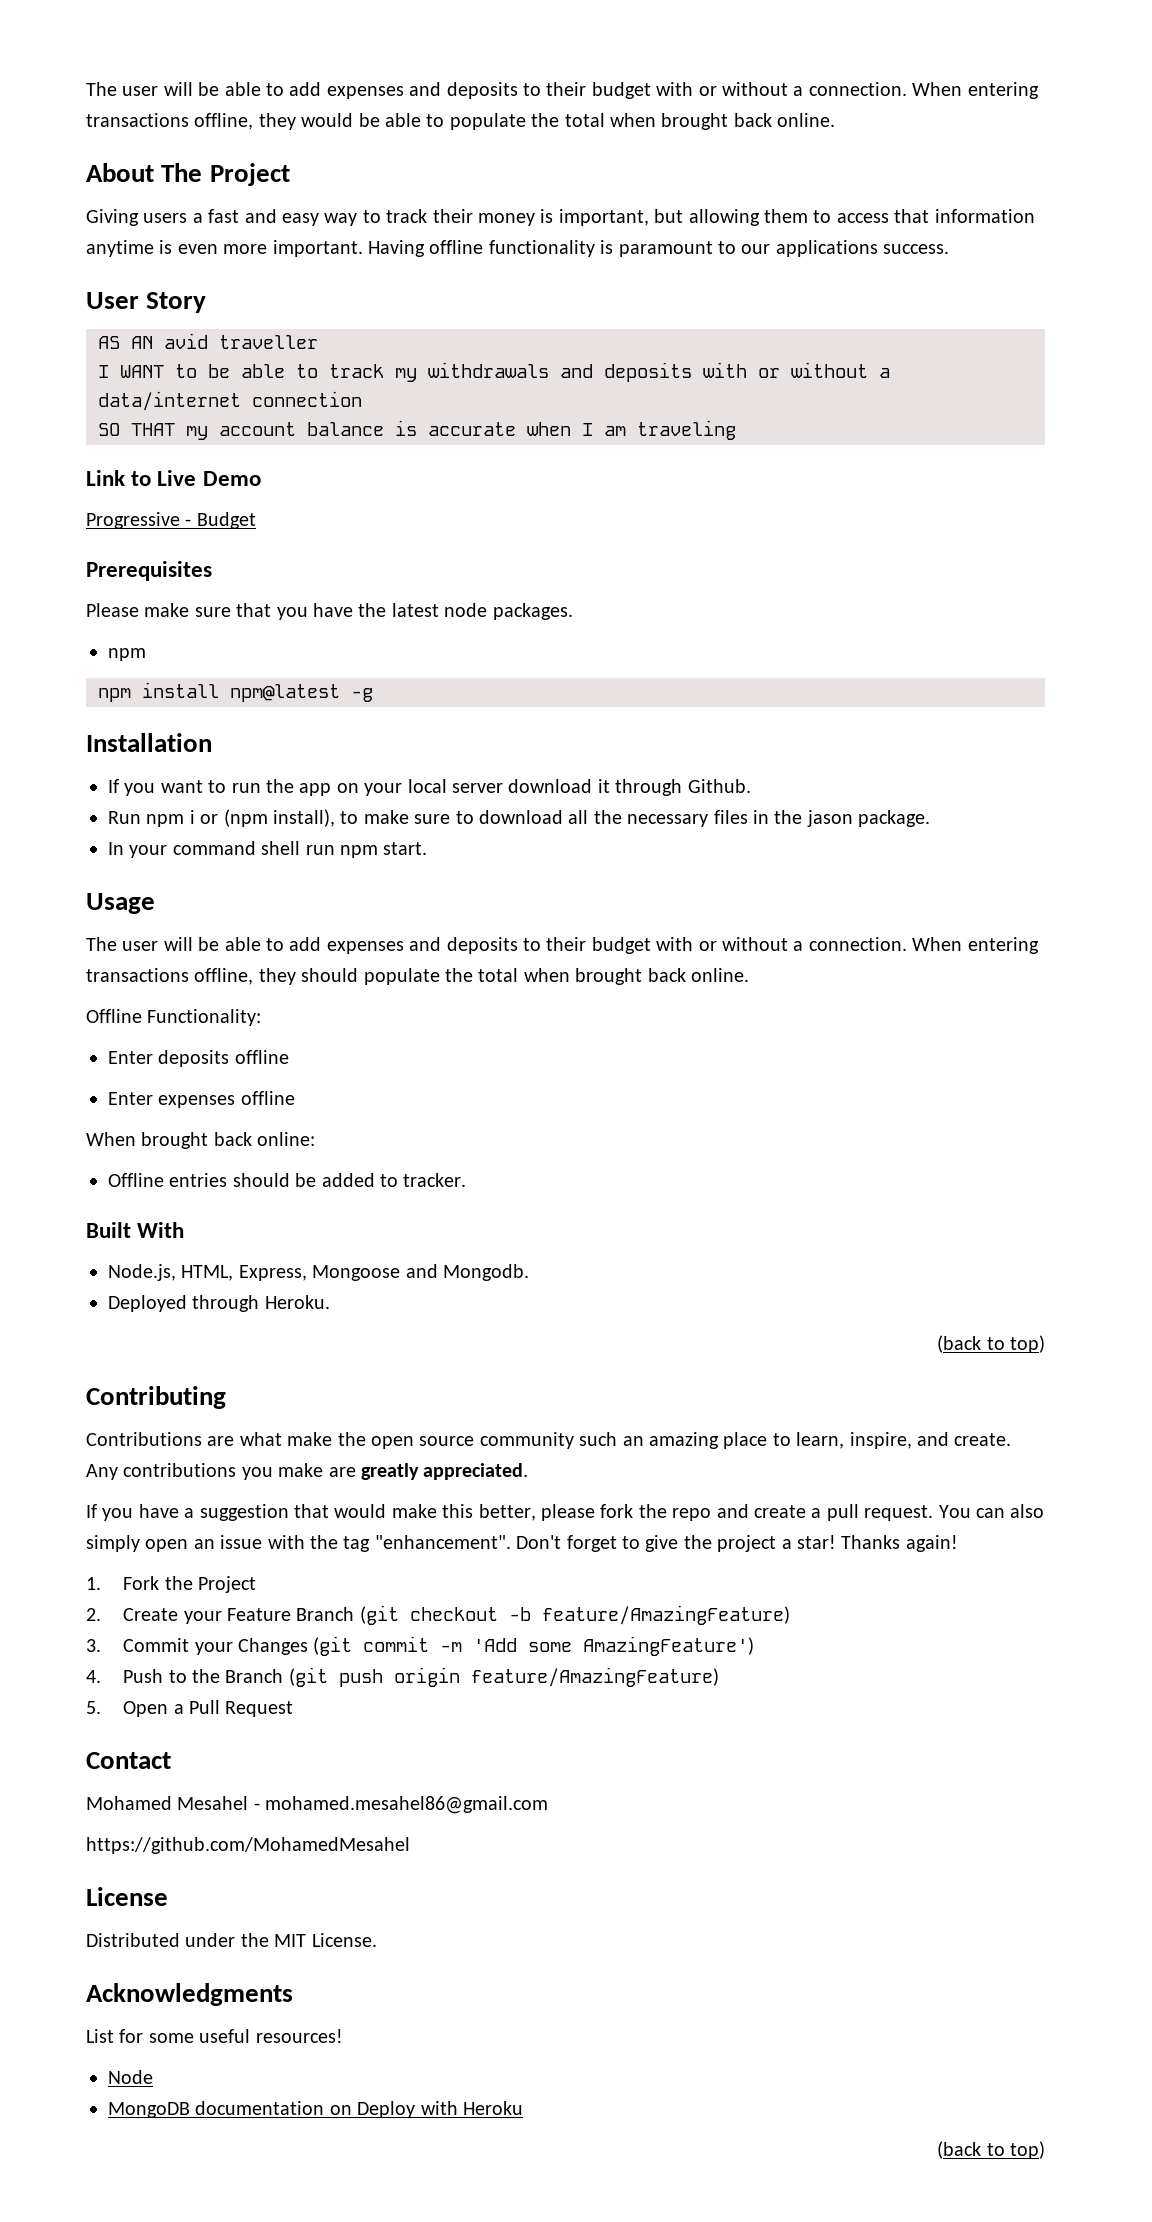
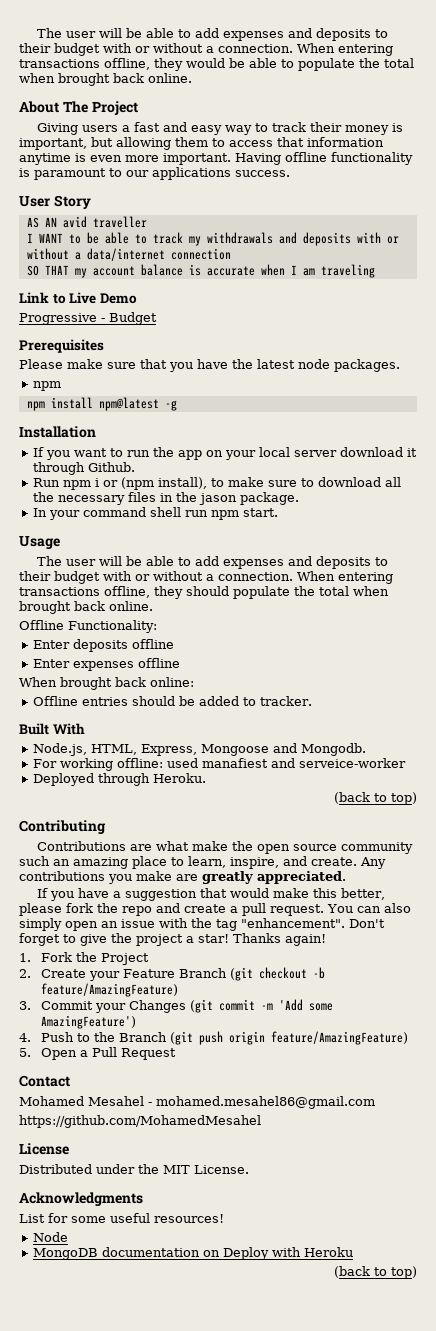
(529, 1272) none -> [32,758,406,771] // For working offline: used manafiest and serveice-worker

